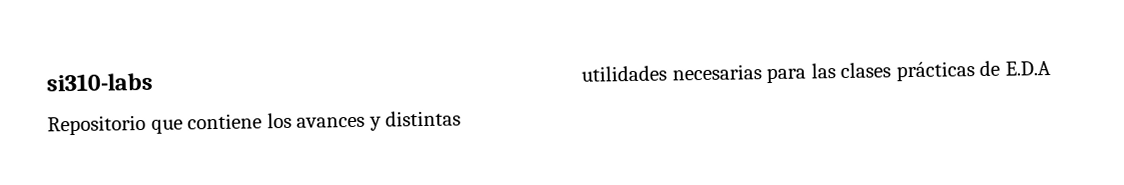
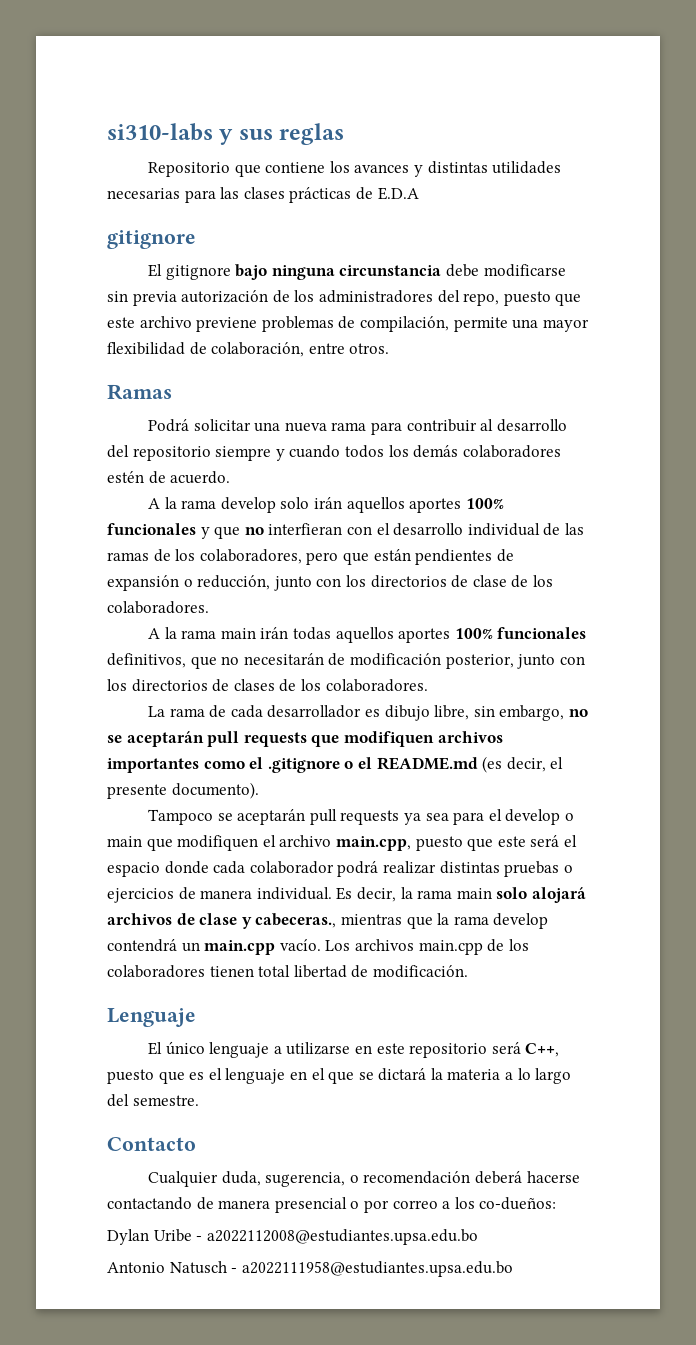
(153, 82) none -> [219,123,345,145] y sus reglas
(1051, 68) none -> [107,230,196,249] [147,264,566,280] [107,290,582,306] [107,316,589,332] [107,342,390,357] [107,384,172,400] [147,419,567,435] [107,445,561,461] [107,471,231,484] [147,497,504,513] [107,523,584,539] [107,549,514,565] [107,575,553,591] [107,601,209,614] [147,627,587,643] [107,653,585,669] [107,679,428,692] [147,705,588,721] [107,731,503,747] [107,756,564,773] [107,782,259,799] [147,809,574,825] [107,835,577,851] [107,861,573,877] [107,887,586,903] [107,913,549,929] [107,939,529,955] [107,965,468,978] [107,1008,196,1027] [147,1041,560,1058] [107,1068,572,1084] [107,1094,199,1107] [107,1137,196,1151] [147,1171,580,1187] [107,1197,557,1213] [107,1229,478,1245] [107,1261,513,1277] // gitignore // El gitignore bajo ninguna circunstancia debe modificarse sin previa autorización de los administradores del repo, puesto que este archivo previene problemas de compilación, permite una mayor flexibilidad de colaboración, entre otros. // Ramas // Podrá solicitar una nueva rama para contribuir al desarrollo del repositorio siempre y cuando todos los demás colaboradores estén de acuerdo. // A la rama develop solo irán aquellos aportes 100% funcionales y que no interfieran con el desarrollo individual de las ramas de los colaboradores, pero que están pendientes de expansión o reducción, junto con los directorios de clase de los colaboradores. // A la rama main irán todas aquellos aportes 100% funcionales definitivos, que no necesitarán de modificación posterior, junto con los directorios de clases de los colaboradores. // La rama de cada desarrollador es dibujo libre, sin embargo, no se aceptarán pull requests que modifiquen archivos importantes como el .gitignore o el README.md (es decir, el presente documento). // Tampoco se aceptarán pull requests ya sea para el develop o main que modifiquen el archivo main.cpp, puesto que este será el espacio donde cada colaborador podrá realizar distintas pruebas o ejercicios de manera individual. Es decir, la rama main solo alojará archivos de clase y cabeceras., mientras que la rama develop contendrá un main.cpp vacío. Los archivos main.cpp de los colaboradores tienen total libertad de modificación. // Lenguaje // El único lenguaje a utilizarse en este repositorio será C++, puesto que es el lenguaje en el que se dictará la materia a lo largo del semestre. // Contacto // Cualquier duda, sugerencia, o recomendación deberá hacerse contactando de manera presencial o por correo a los co-dueños: // Dylan Uribe - a2022112008@estudiantes.upsa.edu.bo // Antonio Natusch - a2022111958@estudiantes.upsa.edu.bo

